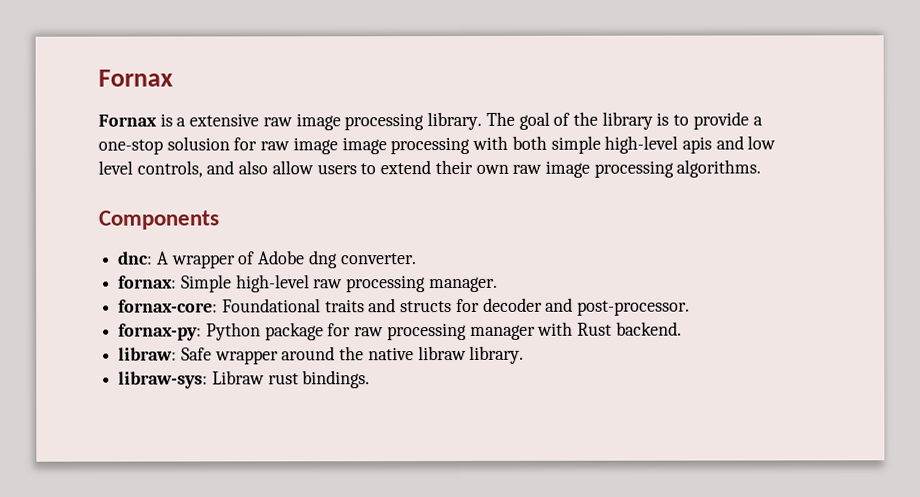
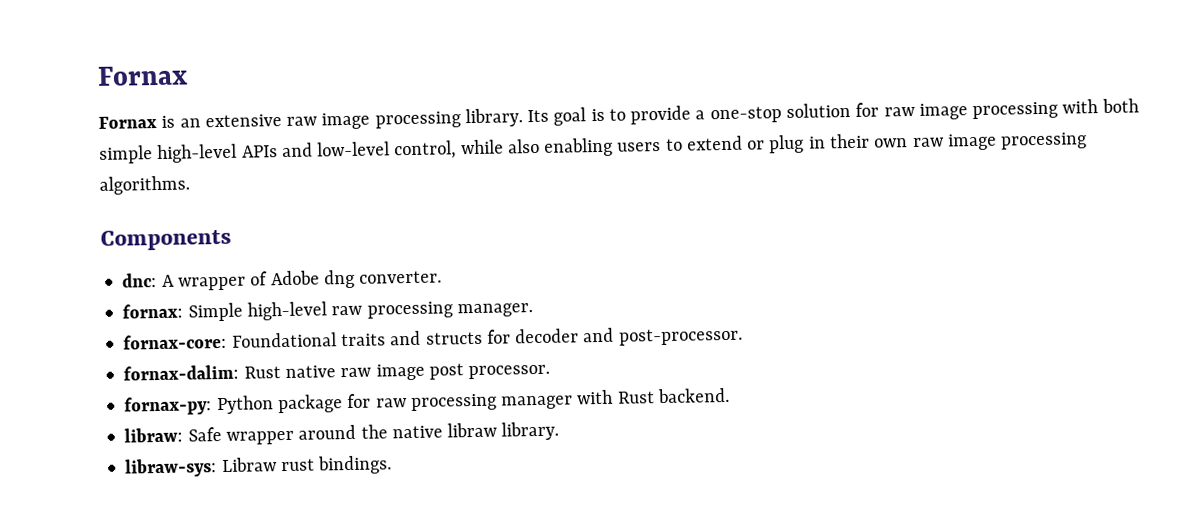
[176,117,187,127] a -> [179,118,201,128] an
[485,111,653,130] The goal of the library -> [527,107,587,126] Its goal
[166,136,230,151] solusion -> [785,102,851,119] solution
[341,137,387,155] image -> (968, 111) none
[681,135,777,154] [98,160,432,178] apis and low level controls, and also allow users to extend -> [241,134,826,160] APIs and low-level control, while also enabling users to extend or plug in
(691, 308) none -> [123,363,551,381] // fornax-dalim: Rust native raw image post processor.

